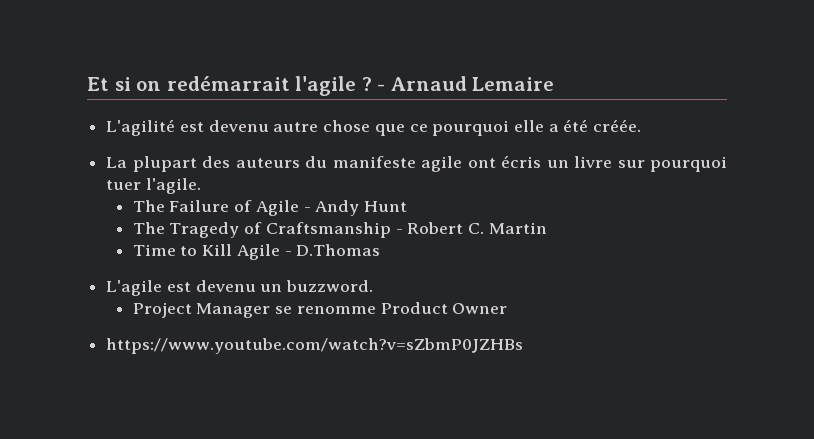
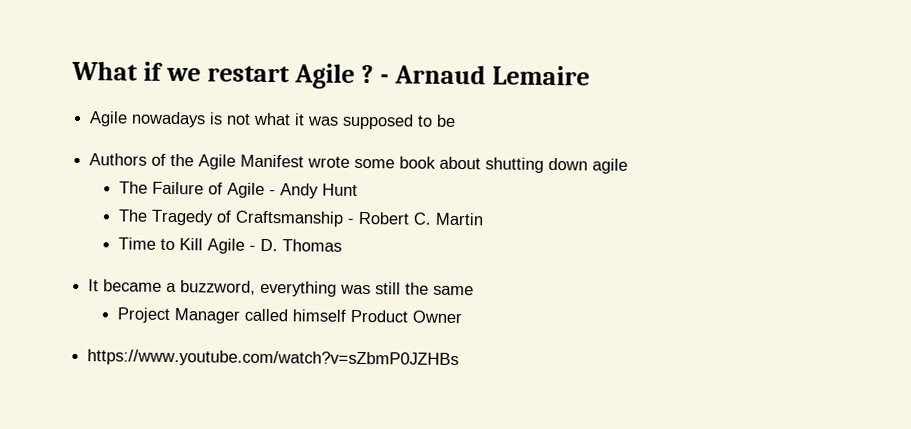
[87,76,357,96] Et si on redémarrait l'agile -> [71,60,356,89] What if we restart Agile
[106,119,642,136] [106,155,727,172] [106,178,201,194] L'agilité est devenu autre chose que ce pourquoi elle a été créée. // La plupart des auteurs du manifeste agile ont écris un livre sur pourquoi tuer l'agile. -> [89,111,457,130] [89,153,629,174] Agile nowadays is not what it was supposed to be // Authors of the Agile Manifest wrote some book about shutting down agile
[296,244,381,256] [106,280,374,296] D.Thomas // L'agile est devenu un buzzword. -> [260,238,343,252] [88,279,475,297] D. Thomas // It became a buzzword, everything was still the same
[275,306,376,314] se renomme -> [244,308,347,322] called himself

